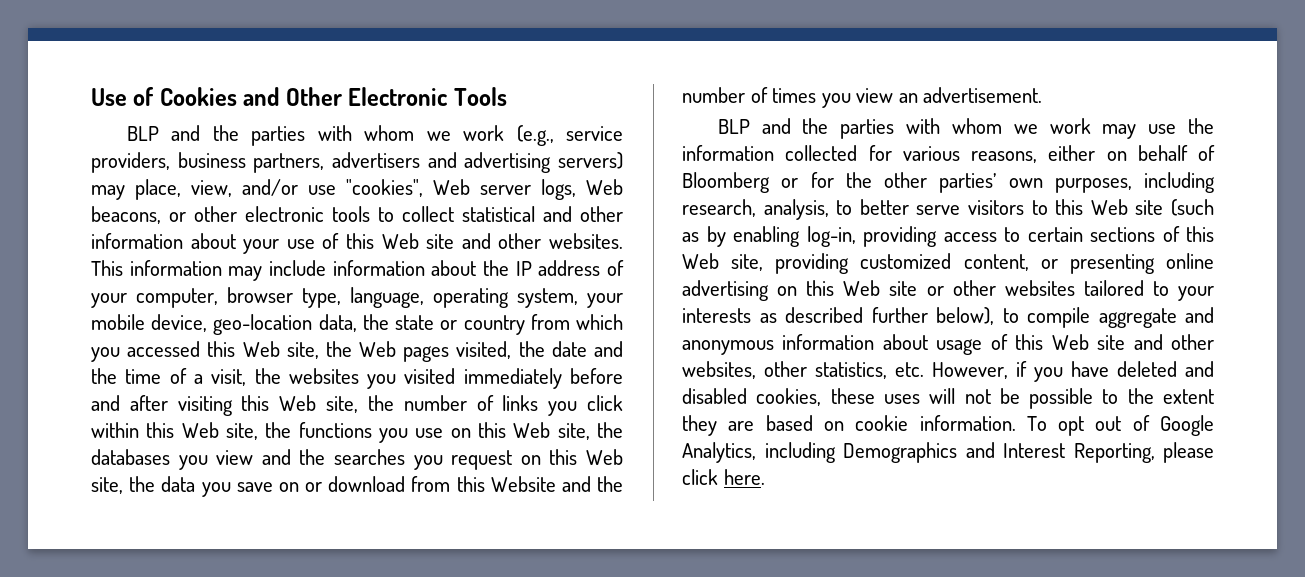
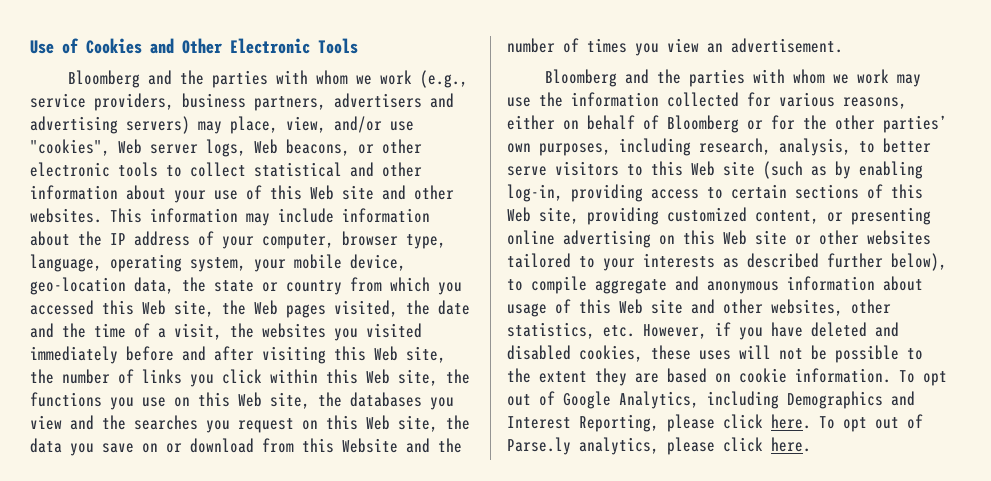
[126,126,159,141] BLP -> [67,70,140,88] Bloomberg
[717,119,750,134] BLP -> [544,69,617,87] Bloomberg
(765, 477) none -> [819,414,923,432] [507,437,811,455] To opt out of Parse.ly analytics, please click here.

